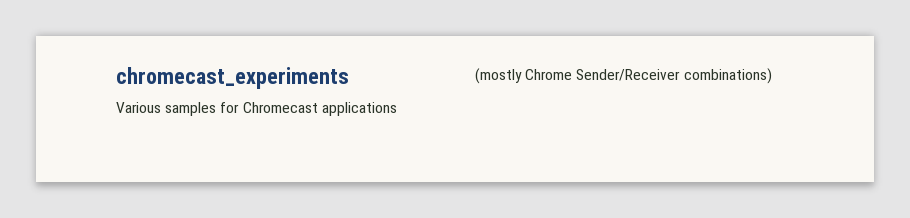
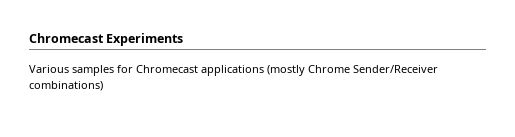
[116,67,349,89] chromecast_experiments -> [29,33,184,46] Chromecast Experiments

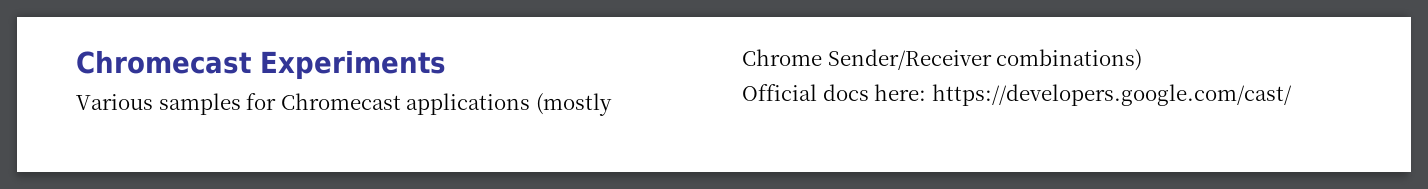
(103, 86) none -> [742,84,1292,106] // Official docs here: https://developers.google.com/cast/

